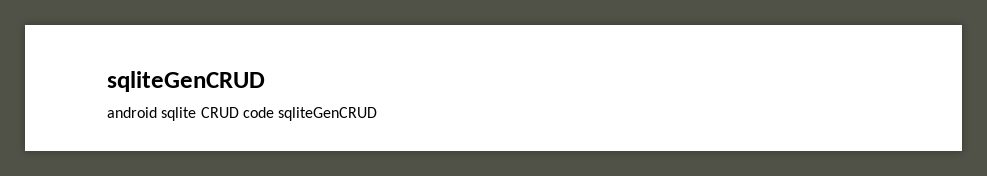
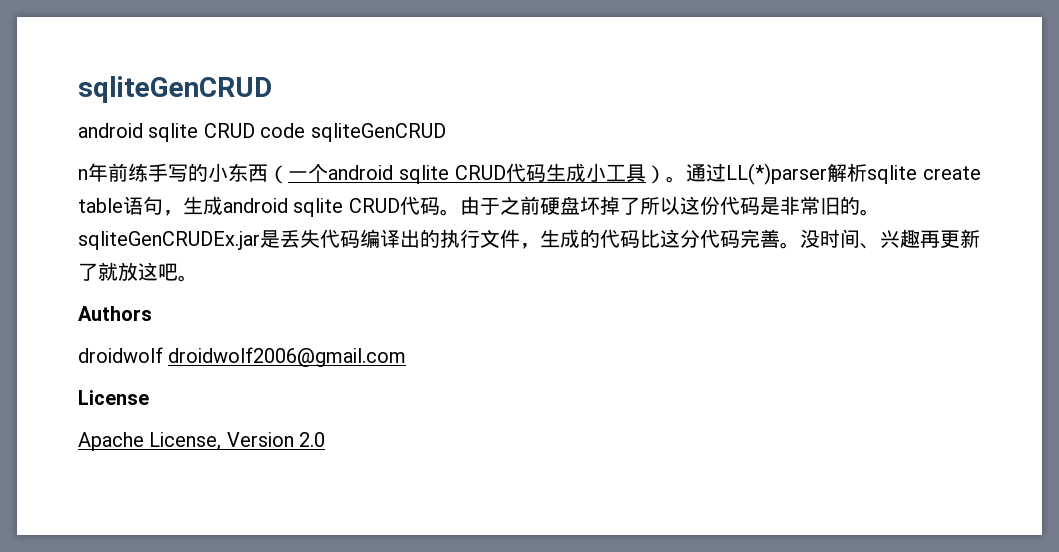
(378, 114) none -> [78,163,981,185] [78,196,880,217] [78,229,980,250] [78,262,198,282] [78,306,152,321] [78,347,407,367] [78,390,149,405] [78,432,326,451] // n年前练手写的小东西（一个android sqlite CRUD代码生成小工具）。通过LL(*)parser解析sqlite create table语句，生成android sqlite CRUD代码。由于之前硬盘坏掉了所以这份代码是非常旧的。sqliteGenCRUDEx.jar是丢失代码编译出的执行文件，生成的代码比这分代码完善。没时间、兴趣再更新了就放这吧。 // Authors // droidwolf droidwolf2006@gmail.com // License // Apache License, Version 2.0

